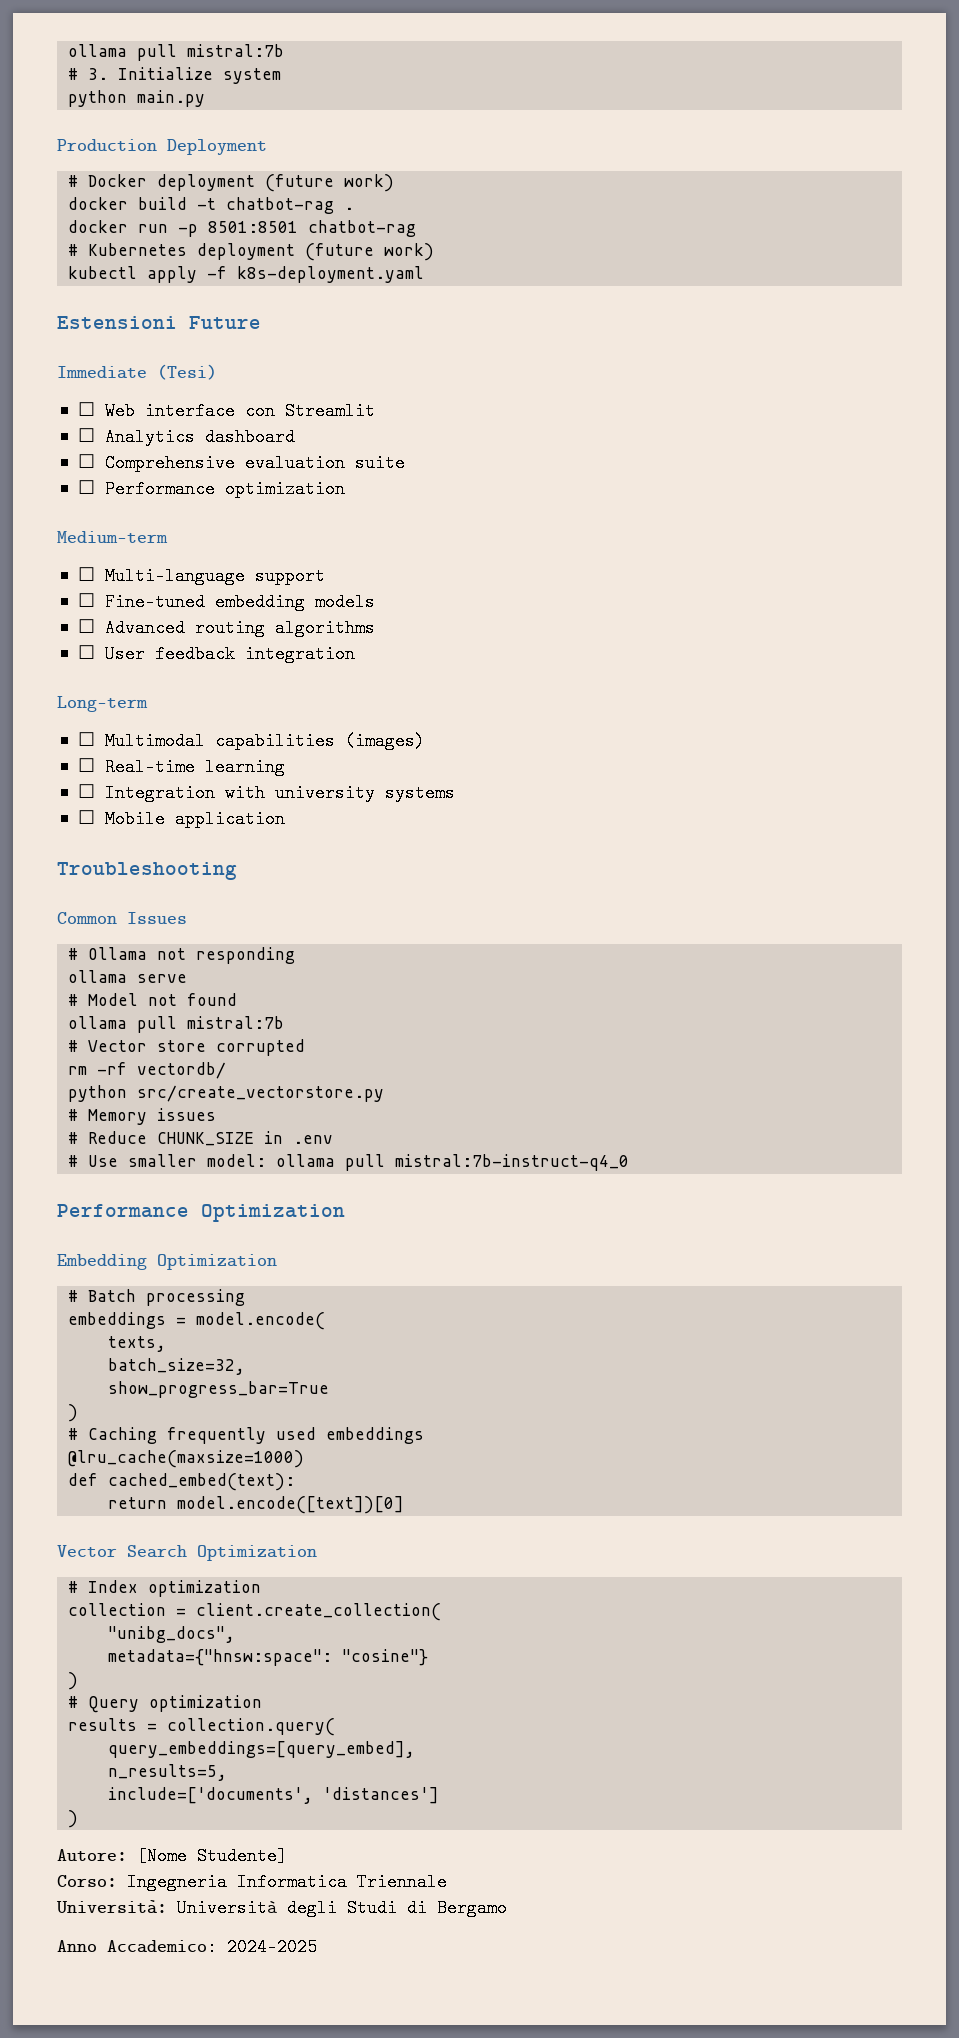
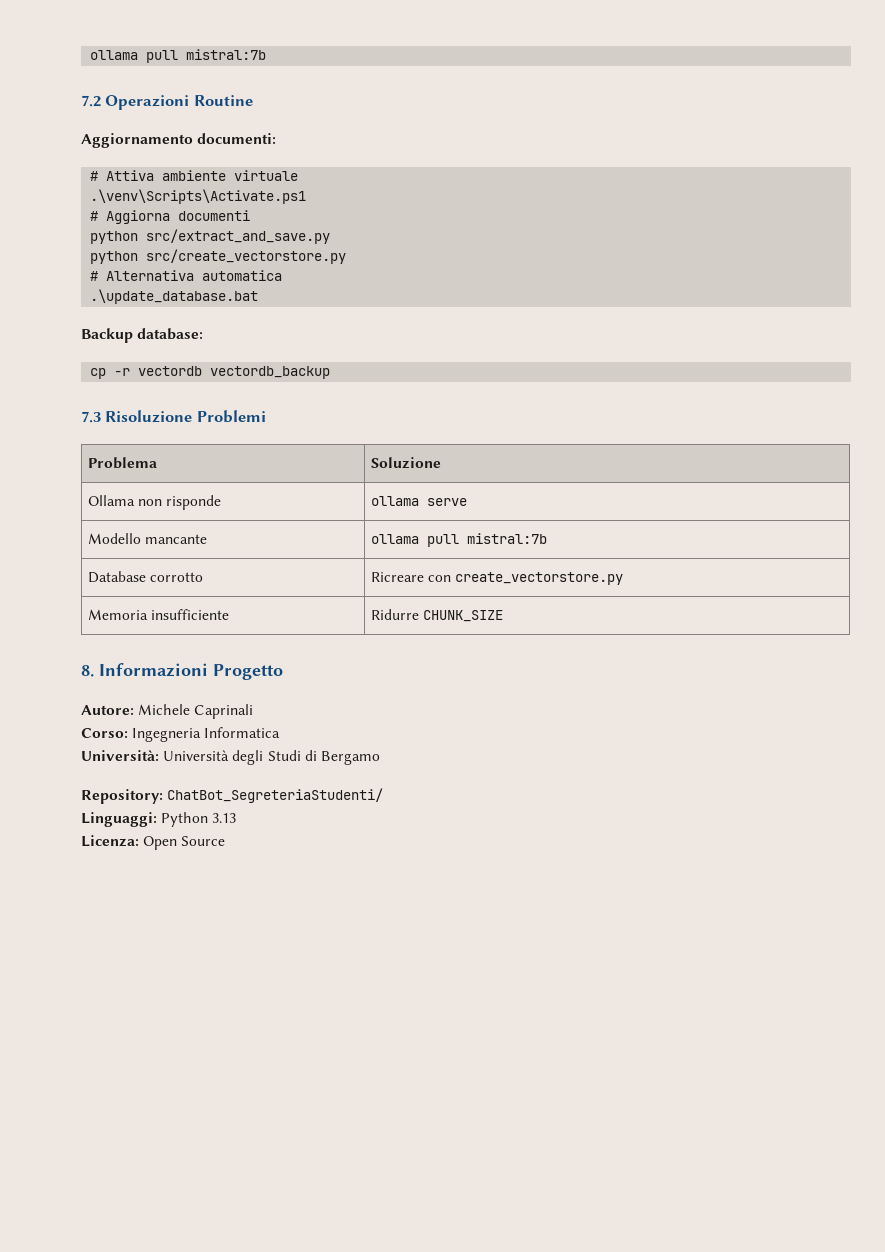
[68,44,285,61] [68,67,282,84] [68,90,206,107] [57,139,267,155] [68,174,395,192] [68,197,355,214] [68,220,417,237] [68,243,435,261] [68,266,425,283] [57,316,261,329] [57,364,217,380] [77,402,375,420] [77,428,295,446] [77,454,405,472] [77,480,345,498] [57,531,168,543] [77,567,325,585] [77,593,375,611] [77,619,375,637] [77,645,355,663] [57,696,148,712] [77,732,425,750] [77,758,285,776] [77,784,455,802] [77,810,285,828] [57,862,237,880] [57,912,187,924] [68,947,296,964] [68,970,188,983] [68,993,238,1006] [68,1016,285,1033] [68,1039,306,1056] [68,1062,227,1079] [68,1085,385,1102] [68,1108,217,1125] [68,1131,334,1146] [68,1154,630,1171] [57,1204,345,1222] [57,1254,277,1270] [68,1289,246,1306] [68,1312,326,1330] [108,1336,167,1352] [108,1358,246,1375] [108,1381,330,1398] [68,1404,79,1422] [68,1427,425,1444] [68,1450,305,1468] [68,1473,296,1491] [108,1496,405,1514] [57,1545,317,1561] [68,1580,262,1597] [68,1603,442,1621] [108,1626,236,1643] [108,1649,429,1666] [68,1672,79,1690] [68,1695,263,1713] [68,1718,336,1736] [108,1741,416,1758] [108,1764,228,1781] [108,1787,440,1804] [68,1810,79,1828] ollama pull mistral:7b // # 3. Initialize system // python main.py // Production Deployment // # Docker deployment (future work) // docker build -t chatbot-rag . // docker run -p 8501:8501 chatbot-rag // # Kubernetes deployment (future work) // kubectl apply -f k8s-deployment.yaml // Estensioni Future // Immediate (Tesi) // ☐ Web interface con Streamlit // ☐ Analytics dashboard // ☐ Comprehensive evaluation suite // ☐ Performance optimization // Medium-term // ☐ Multi-language support // ☐ Fine-tuned embedding models // ☐ Advanced routing algorithms // ☐ User feedback integration // Long-term // ☐ Multimodal capabilities (images) // ☐ Real-time learning // ☐ Integration with university systems // ☐ Mobile application // Troubleshooting // Common Issues // # Ollama not responding // ollama serve // # Model not found // ollama pull mistral:7b // # Vector store corrupted // rm -rf vectordb/ // python src/create_vectorstore.py // # Memory issues // # Reduce CHUNK_SIZE in .env // # Use smaller model: ollama pull mistral:7b-instruct-q4_0 // Performance Optimization // Embedding Optimization // # Batch processing // embeddings = model.encode( // texts, // batch_size=32, // show_progress_bar=True // ) // # Caching frequently used embeddings // @lru_cache(maxsize=1000) // def cached_embed(text): // return model.encode([text])[0] // Vector Search Optimization // # Index optimization // collection = client.create_collection( // "unibg_docs", // metadata={"hnsw:space": "cosine"} // ) // # Query optimization // results = collection.query( // query_embeddings=[query_embed], // n_results=5, // include=['documents', 'distances'] // ) -> [90,49,267,63] [81,95,253,110] [81,133,277,148] [90,170,299,181] [90,189,307,204] [90,210,251,224] [90,229,331,244] [90,249,347,264] [90,270,283,281] [90,289,259,304] [81,328,204,343] [90,366,331,379] [81,410,266,423] [88,457,158,469] [371,457,442,469] [88,495,222,510] [371,496,468,506] [88,533,208,544] [371,533,548,547] [88,571,204,583] [371,572,624,585] [88,609,230,620] [371,609,504,622] [81,663,283,680] ollama pull mistral:7b // 7.2 Operazioni Routine // Aggiornamento documenti: // # Attiva ambiente virtuale // .\venv\Scripts\Activate.ps1 // # Aggiorna documenti // python src/extract_and_save.py // python src/create_vectorstore.py // # Alternativa automatica // .\update_database.bat // Backup database: // cp -r vectordb vectordb_backup // 7.3 Risoluzione Problemi // Problema | Soluzione // Ollama non risponde | ollama serve // Modello mancante | ollama pull mistral:7b // Database corrotto | Ricreare con create_vectorstore.py // Memoria insufficiente | Ridurre CHUNK_SIZE // 8. Informazioni Progetto
[137,1847,287,1865] [Nome Studente] -> [138,704,254,719] Michele Caprinali
[357,1873,447,1891] Triennale -> (281, 732) none
[57,1938,317,1956] Anno Accademico: 2024-2025 -> [81,788,384,804] [81,812,237,827] [81,835,226,850] Repository: ChatBot_SegreteriaStudenti/ // Linguaggi: Python 3.13 // Licenza: Open Source

